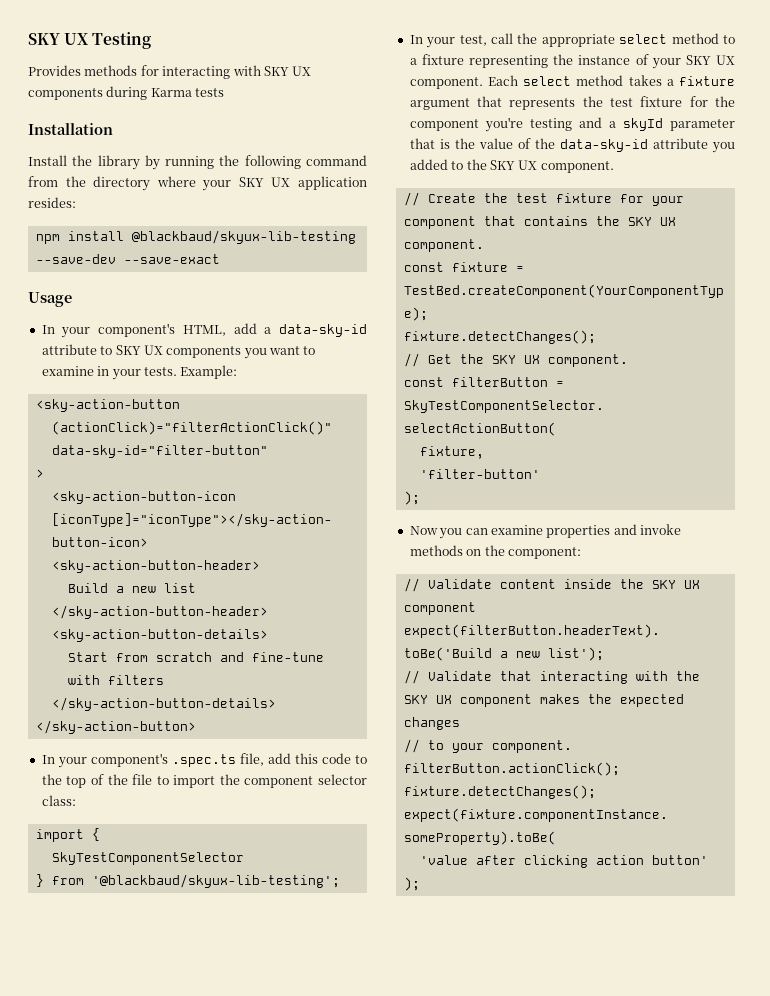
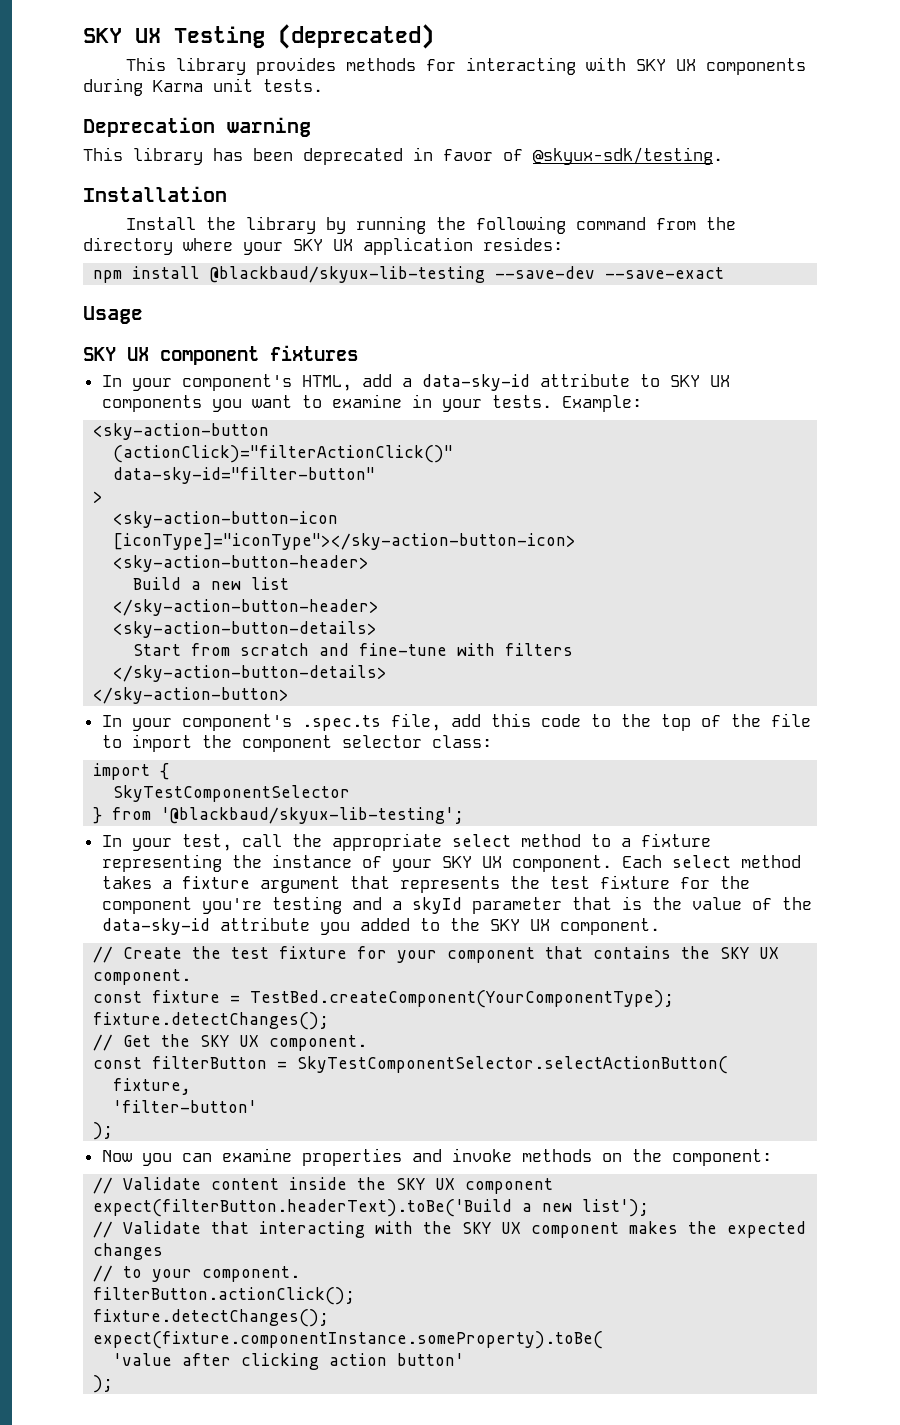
[28,65,81,76] // Provides -> [278,24,434,49] [126,57,337,75] (deprecated) // This library provides
[195,88,225,97] tests -> [213,78,323,92] [83,117,311,137] [83,147,723,165] unit tests. // Deprecation warning // This library has been deprecated in favor of @skyux-sdk/testing.
(72, 299) none -> [83,345,358,365] // SKY UX component fixtures

